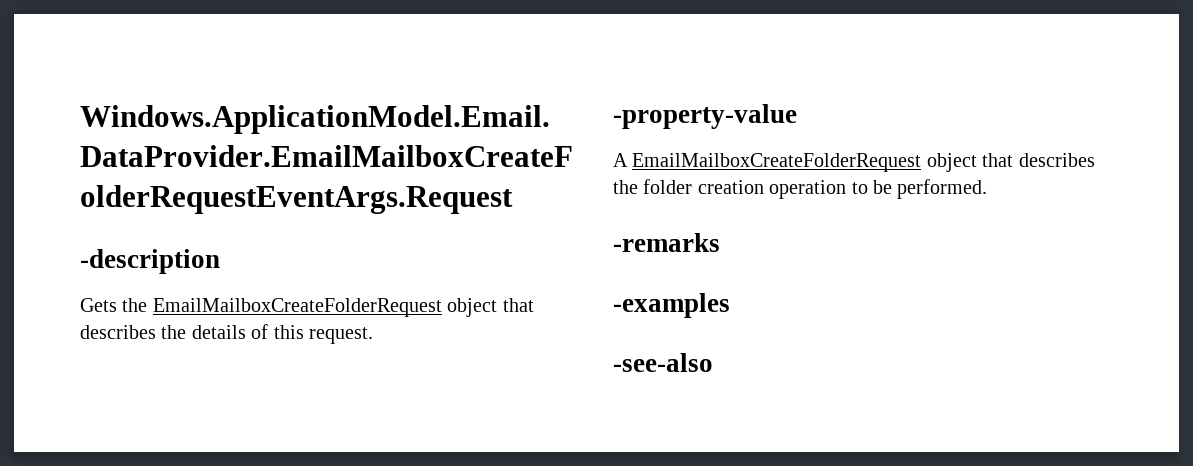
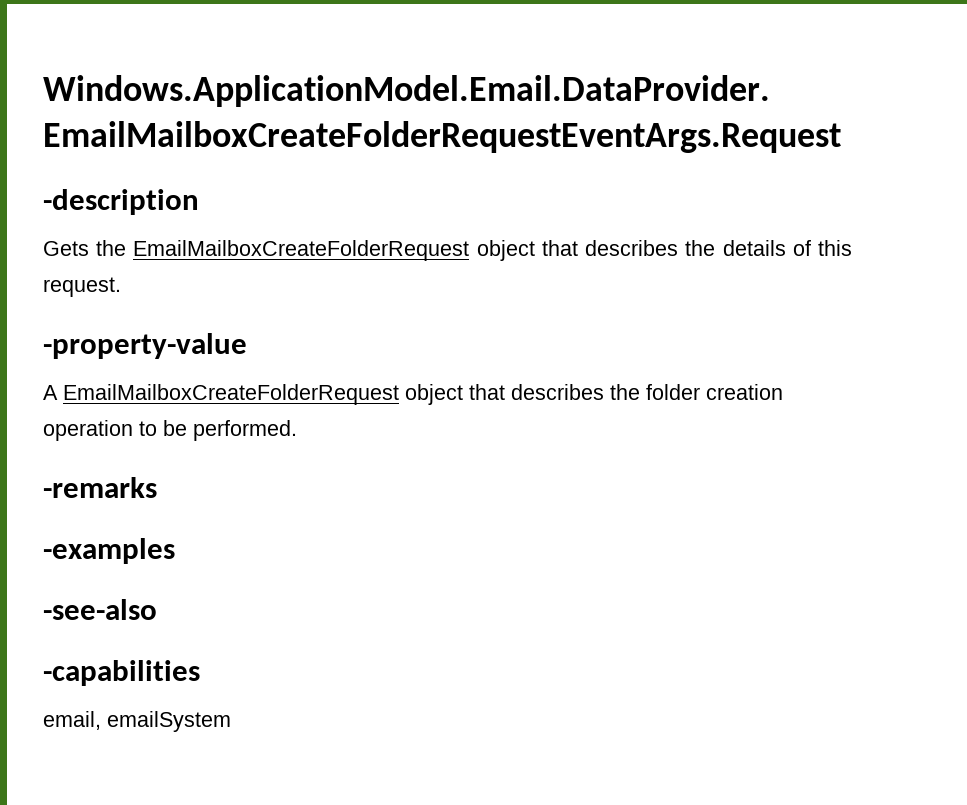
(713, 362) none -> [43,660,200,686] [43,711,231,732] // -capabilities // email, emailSystem

